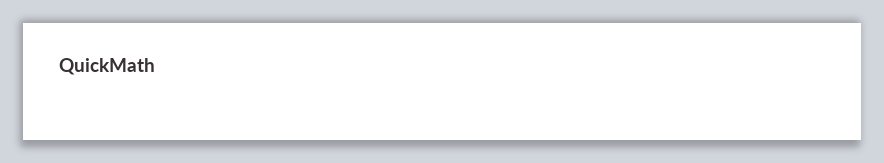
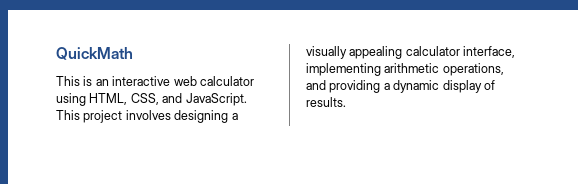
(155, 66) none -> [56,76,254,86] [56,93,247,106] [56,110,238,123] [306,46,516,59] [306,63,504,76] [306,80,495,93] [306,97,346,107] // This is an interactive web calculator using HTML, CSS, and JavaScript. This project involves designing a visually appealing calculator interface, implementing arithmetic operations, and providing a dynamic display of results.

